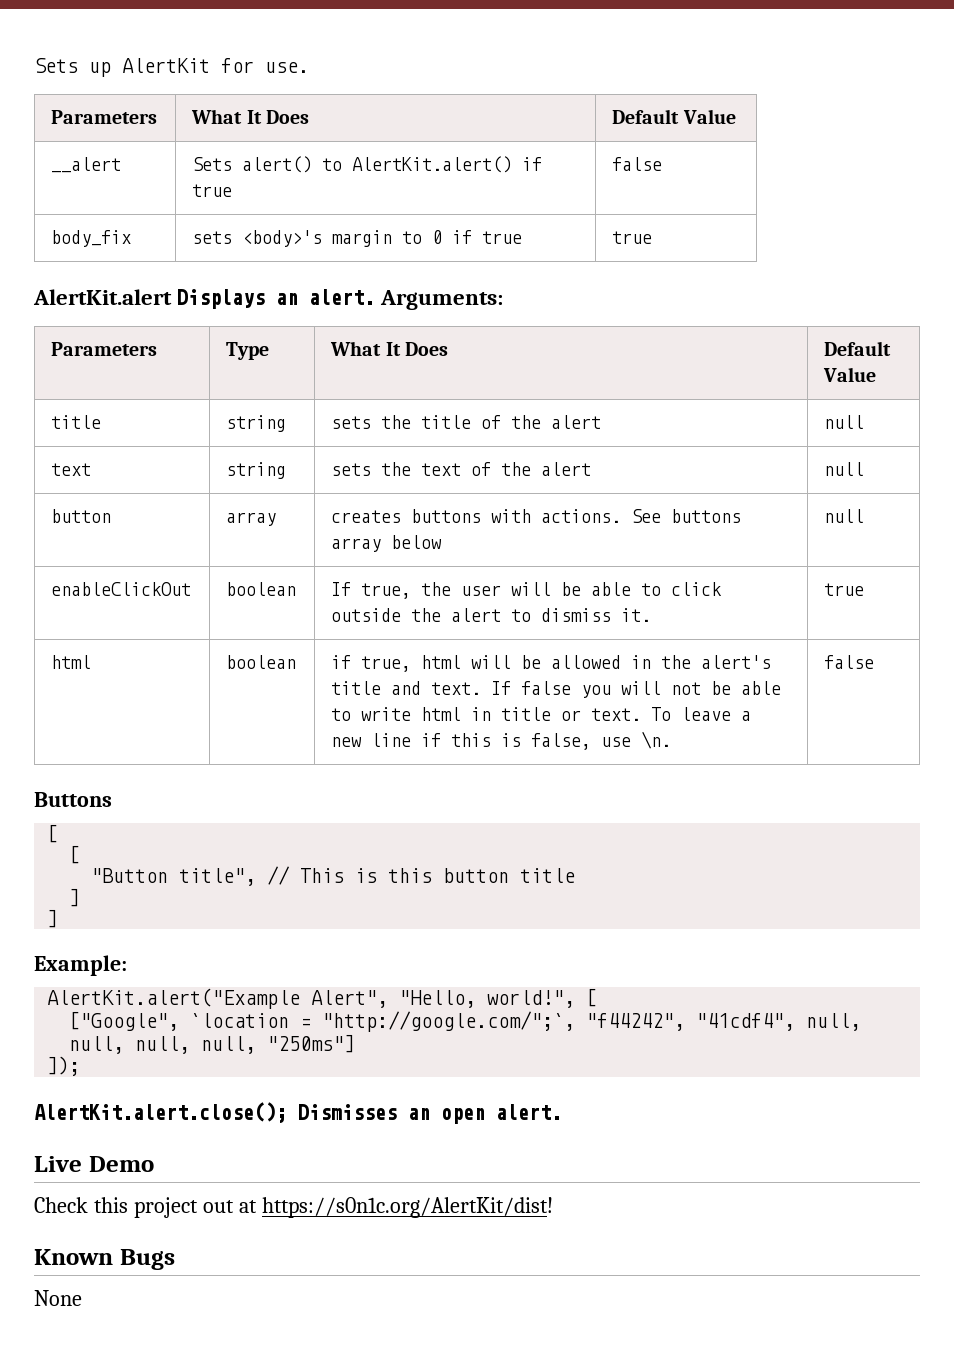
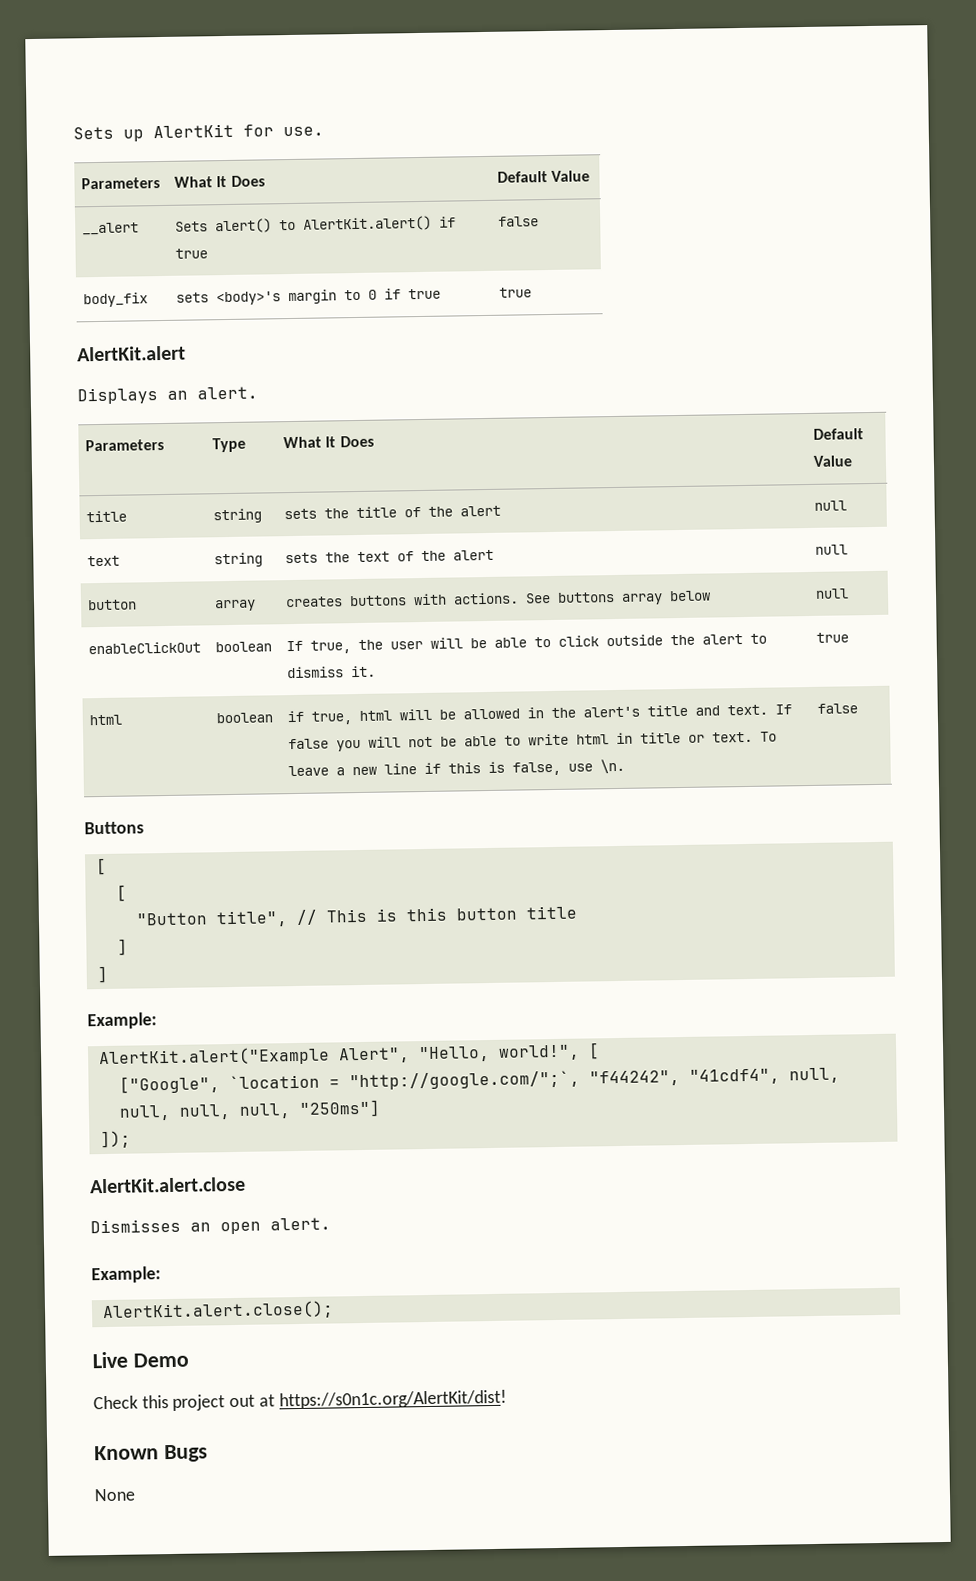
(172, 297) none -> (186, 353) //
[380,290,504,310] Arguments: -> (258, 393) none
[34,1102,287,1123] AlertKit.alert.close(); -> [89,1176,246,1194] AlertKit.alert.close //
(562, 1112) none -> [91,1266,161,1284] [101,1300,334,1322] // Example: // AlertKit.alert.close();

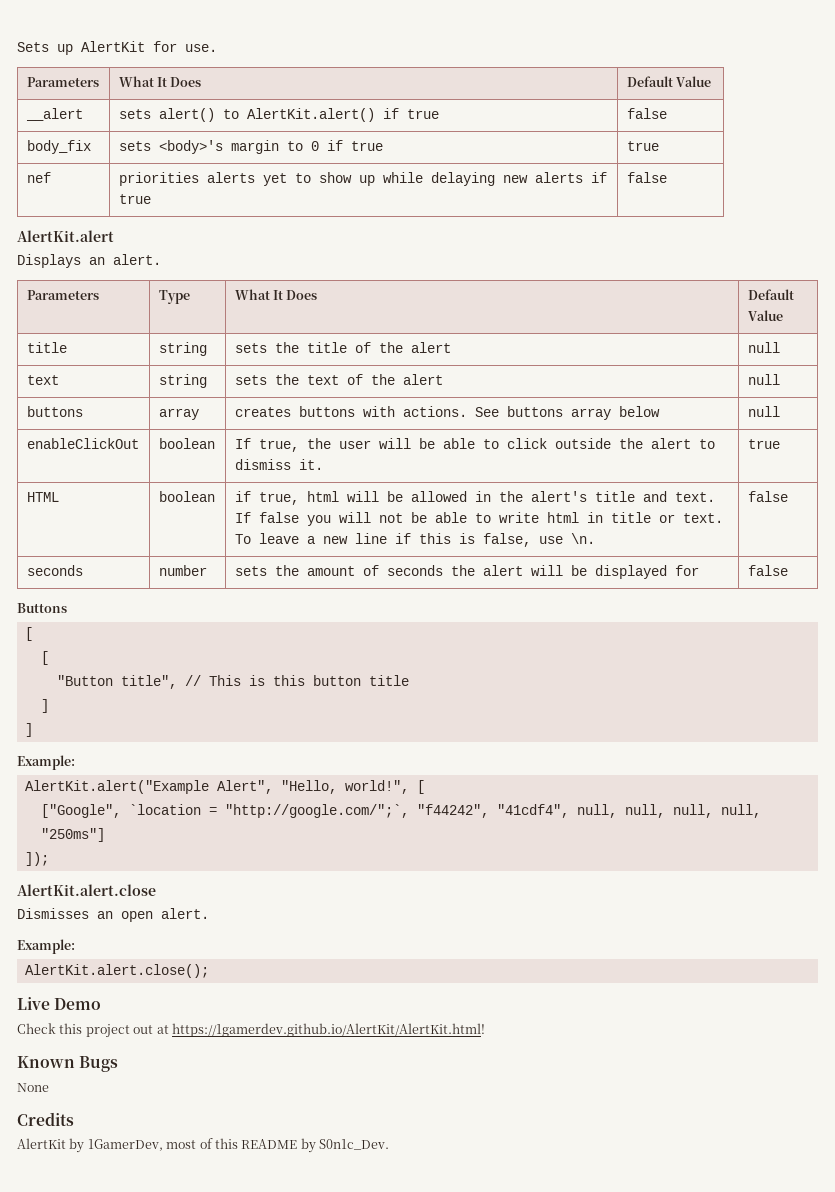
[175,221,209,232] Sets -> [118,109,151,119] sets
(533, 292) none -> [26,172,51,183] [118,172,607,186] [118,194,151,204] [626,172,667,183] // nef | priorities alerts yet to show up while delaying new alerts if true | false
[87,599,138,611] button -> [26,406,83,417] buttons
[89,714,123,726] html -> [26,492,59,502] HTML
(859, 708) none -> [26,565,83,576] [158,565,207,576] [234,565,699,579] [747,565,788,576] // seconds | number | sets the amount of seconds the alert will be displayed for | false
[278,1389,507,1410] https://s0n1c.org/AlertKit/dist! -> [171,1023,485,1037] https://1gamerdev.github.io/AlertKit/AlertKit.html!
(135, 1495) none -> [17,1112,74,1126] [17,1138,389,1153] // Credits // AlertKit by 1GamerDev, most of this README by S0n1c_Dev.

